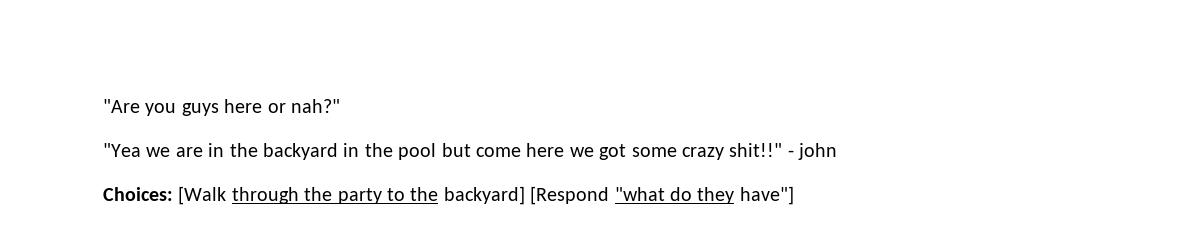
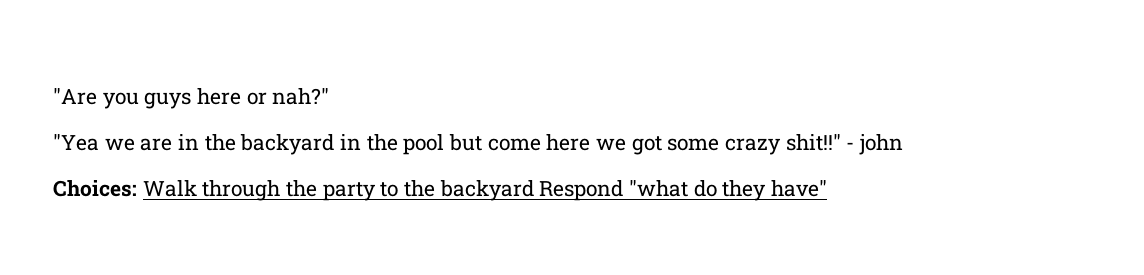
[178,186,227,205] [Walk -> [142,180,197,197] Walk
[443,186,610,205] backyard] [Respond -> [439,180,624,201] backyard Respond
[739,186,794,205] have"] -> [771,180,828,197] have"

